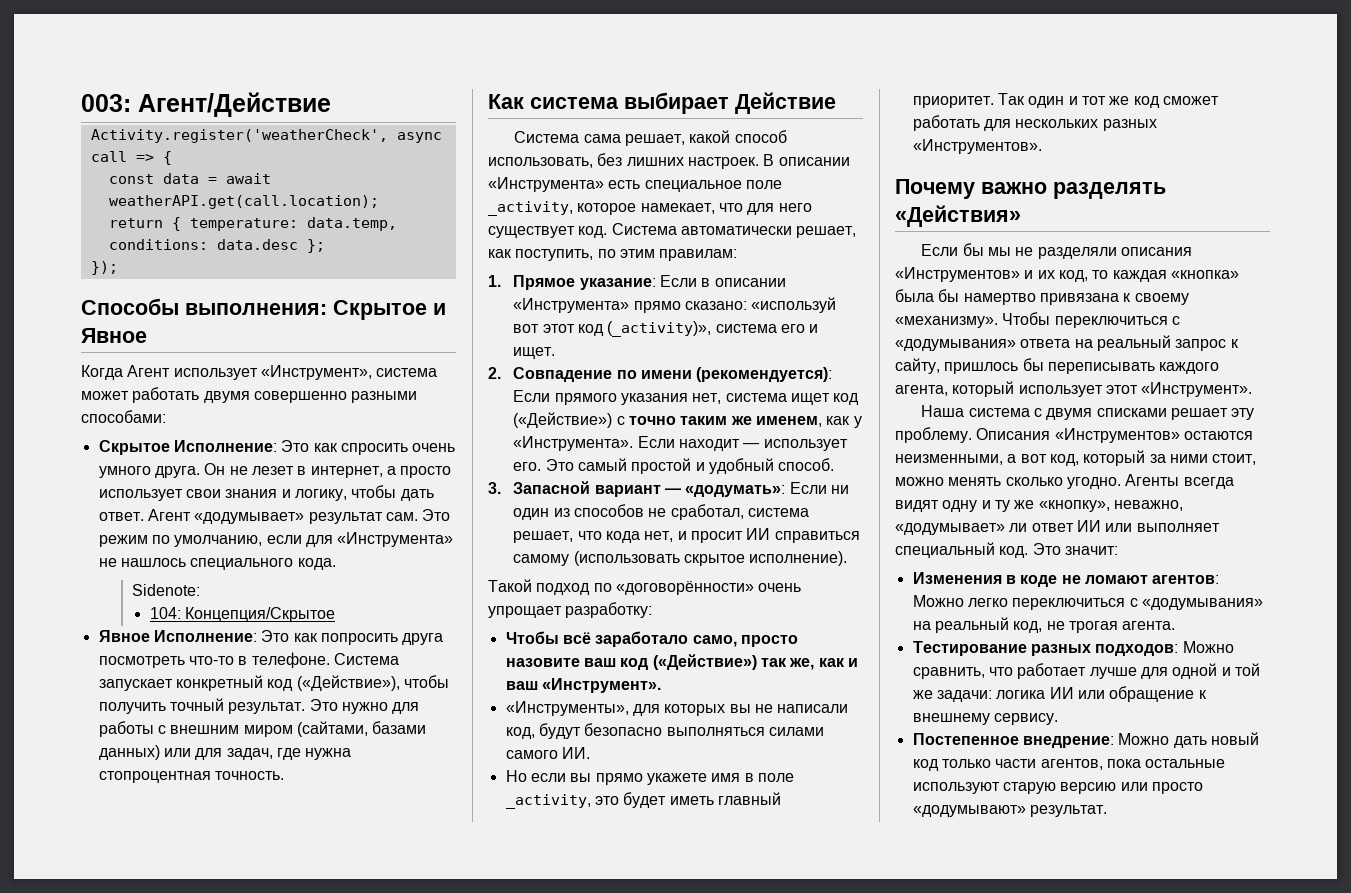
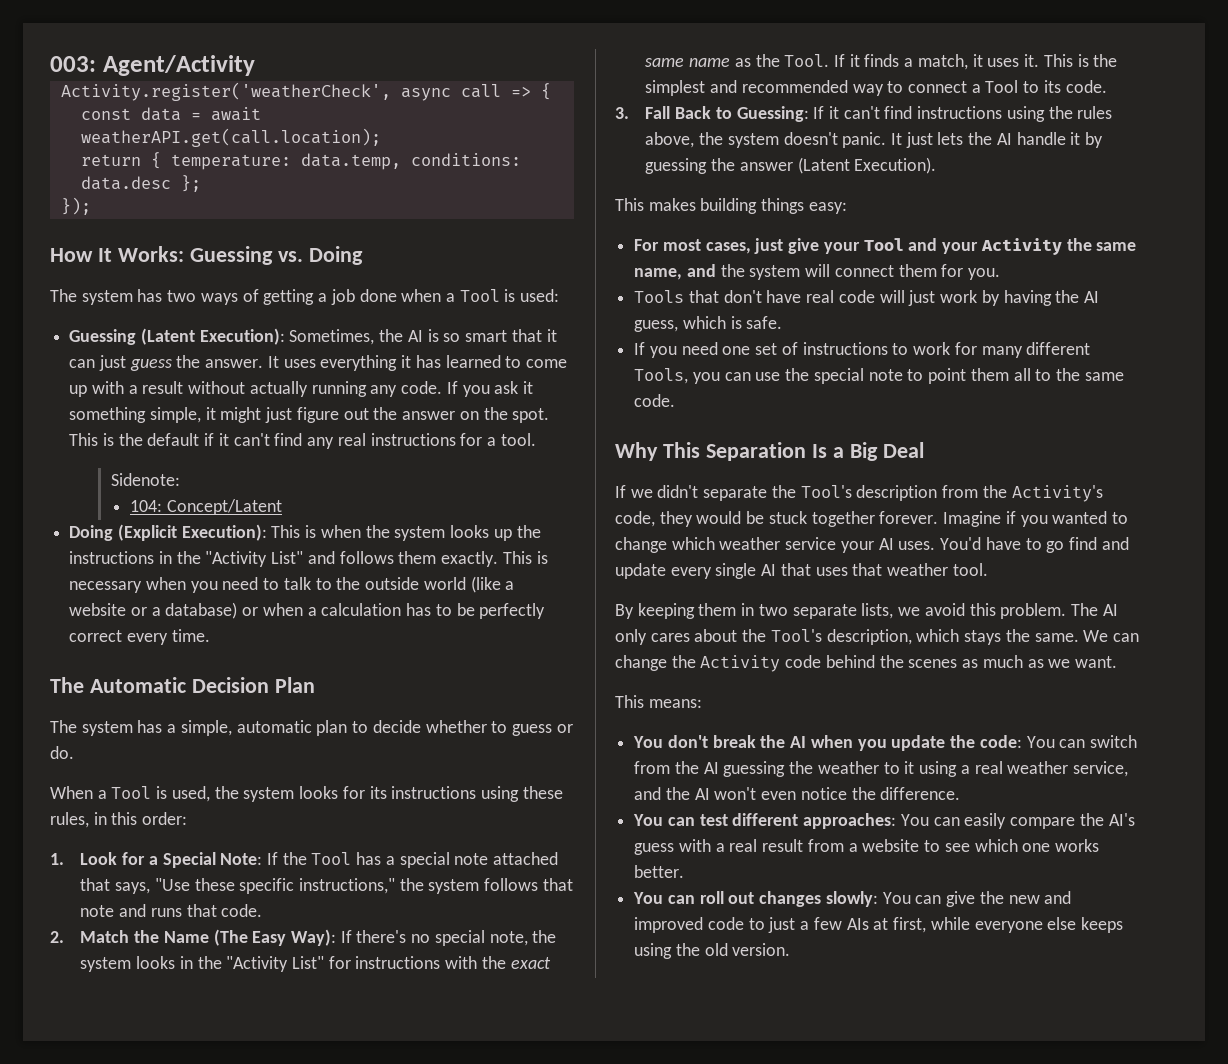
[138,92,331,117] Агент/Действие -> [102,55,255,76] Agent/Activity
[81,298,446,320] [81,328,147,343] [81,365,438,380] [81,387,418,403] [81,410,166,423] [98,440,456,455] [98,463,452,478] [98,485,434,501] [98,509,451,524] [98,532,454,547] [98,558,336,570] [131,584,200,596] [149,607,335,622] [98,630,444,645] [98,652,399,668] [98,675,449,691] [98,698,420,714] [98,721,427,737] [98,745,352,760] [98,771,284,783] [488,92,836,114] [514,130,787,146] [488,153,850,169] [488,177,782,192] [488,201,812,216] [488,223,857,238] [488,249,738,261] [488,275,786,290] [513,297,837,313] [513,321,819,337] [513,347,556,359] [488,367,833,382] [513,390,860,405] [513,412,862,428] [513,436,848,451] [513,458,835,474] [488,481,850,497] [513,504,810,520] [513,528,860,543] [513,551,848,566] [488,579,802,595] [488,602,653,618] [505,631,798,647] [505,654,858,670] [505,678,661,693] [505,701,849,716] [505,723,824,739] [505,747,590,759] [505,770,794,785] [505,792,781,809] [912,93,1219,108] [912,115,1157,131] [912,139,1042,154] [895,179,1166,199] [895,205,1021,227] [921,243,1192,259] [895,267,1239,282] [895,289,1189,305] [895,312,1180,328] [895,335,1239,351] [895,358,1220,374] [895,381,1253,397] [921,405,1255,420] [895,427,1253,443] [895,450,1257,466] [895,474,1234,489] [895,500,1183,512] [895,520,1220,535] [895,542,1118,558] [912,572,1220,587] [912,595,1263,610] [912,617,1176,633] [912,641,1234,656] [912,663,1260,679] [912,686,1207,702] [912,713,1058,725] [912,732,1259,748] [912,759,1226,771] [912,782,1203,794] [912,805,1107,817] Способы выполнения: Скрытое и Явное // Когда Агент использует «Инструмент», система может работать двумя совершенно разными способами: // Скрытое Исполнение: Это как спросить очень умного друга. Он не лезет в интернет, а просто использует свои знания и логику, чтобы дать ответ. Агент «додумывает» результат сам. Это режим по умолчанию, если для «Инструмента» не нашлось специального кода. // Sidenote: // 104: Концепция/Скрытое // Явное Исполнение: Это как попросить друга посмотреть что-то в телефоне. Система запускает конкретный код («Действие»), чтобы получить точный результат. Это нужно для работы с внешним миром (сайтами, базами данных) или для задач, где нужна стопроцентная точность. // Как система выбирает Действие // Система сама решает, какой способ использовать, без лишних настроек. В описании «Инструмента» есть специальное поле _activity, которое намекает, что для него существует код. Система автоматически решает, как поступить, по этим правилам: // 1. Прямое указание: Если в описании «Инструмента» прямо сказано: «используй вот этот код (_activity)», система его и ищет. // 2. Совпадение по имени (рекомендуется): Если прямого указания нет, система ищет код («Действие») с точно таким же именем, как у «Инструмента». Если находит — использует его. Это самый простой и удобный способ. // 3. Запасной вариант — «додумать»: Если ни один из способов не сработал, система решает, что кода нет, и просит ИИ справиться самому (использовать скрытое исполнение). // Такой подход по «договорённости» очень упрощает разработку: // Чтобы всё заработало само, просто назовите ваш код («Действие») так же, как и ваш «Инструмент». // «Инструменты», для которых вы не написали код, будут безопасно выполняться силами самого ИИ. // Но если вы прямо укажете имя в поле _activity, это будет иметь главный приоритет. Так один и тот же код сможет работать для нескольких разных «Инструментов». // Почему важно разделять «Действия» // Если бы мы не разделяли описания «Инструментов» и их код, то каждая «кнопка» была бы намертво привязана к своему «механизму». Чтобы переключиться с «додумывания» ответа на реальный запрос к сайту, пришлось бы переписывать каждого агента, который использует этот «Инструмент». // Наша система с двумя списками решает эту проблему. Описания «Инструментов» остаются неизменными, а вот код, который за ними стоит, можно менять сколько угодно. Агенты всегда видят одну и ту же «кнопку», неважно, «додумывает» ли ответ ИИ или выполняет специальный код. Это значит: // Изменения в коде не ломают агентов: Можно легко переключиться с «додумывания» на реальный код, не трогая агента. // Тестирование разных подходов: Можно сравнить, что работает лучше для одной и той же задачи: логика ИИ или обращение к внешнему сервису. // Постепенное внедрение: Можно дать новый код только части агентов, пока остальные используют старую версию или просто «додумывают» результат. -> [50,246,363,265] [50,289,560,305] [69,328,557,345] [69,355,567,371] [69,381,533,397] [69,407,550,423] [69,433,536,449] [110,473,180,486] [129,499,282,515] [69,524,541,541] [69,551,548,567] [69,576,515,593] [69,602,546,619] [69,629,210,645] [50,677,315,693] [50,720,573,736] [50,746,74,759] [50,786,563,802] [50,812,188,828] [50,852,559,868] [80,878,573,894] [80,904,263,917] [50,929,557,946] [80,956,551,972] [645,54,1118,70] [645,80,1107,96] [615,106,1113,122] [645,132,1104,148] [645,157,937,174] [615,198,847,214] [634,238,1137,255] [634,264,1001,280] [634,290,1099,306] [634,316,783,332] [634,342,1091,358] [634,368,1124,384] [634,394,676,407] [615,442,924,461] [615,485,1103,502] [615,511,1128,527] [615,537,1129,553] [615,563,988,579] [615,603,1118,619] [615,629,1139,645] [615,655,1117,672] [615,695,702,708] [633,735,1137,751] [634,761,1128,777] [634,787,961,800] [633,813,1135,829] [634,839,1099,855] [634,865,685,878] [633,891,1072,907] [634,917,1123,933] [634,943,791,959] How It Works: Guessing vs. Doing // The system has two ways of getting a job done when a Tool is used: // Guessing (Latent Execution): Sometimes, the AI is so smart that it can just guess the answer. It uses everything it has learned to come up with a result without actually running any code. If you ask it something simple, it might just figure out the answer on the spot. This is the default if it can't find any real instructions for a tool. // Sidenote: // 104: Concept/Latent // Doing (Explicit Execution): This is when the system looks up the instructions in the "Activity List" and follows them exactly. This is necessary when you need to talk to the outside world (like a website or a database) or when a calculation has to be perfectly correct every time. // The Automatic Decision Plan // The system has a simple, automatic plan to decide whether to guess or do. // When a Tool is used, the system looks for its instructions using these rules, in this order: // 1. Look for a Special Note: If the Tool has a special note attached that says, "Use these specific instructions," the system follows that note and runs that code. // 2. Match the Name (The Easy Way): If there's no special note, the system looks in the "Activity List" for instructions with the exact same name as the Tool. If it finds a match, it uses it. This is the simplest and recommended way to connect a Tool to its code. // 3. Fall Back to Guessing: If it can't find instructions using the rules above, the system doesn't panic. It just lets the AI handle it by guessing the answer (Latent Execution). // This makes building things easy: // For most cases, just give your Tool and your Activity the same name, and the system will connect them for you. // Tools that don't have real code will just work by having the AI guess, which is safe. // If you need one set of instructions to work for many different Tools, you can use the special note to point them all to the same code. // Why This Separation Is a Big Deal // If we didn't separate the Tool's description from the Activity's code, they would be stuck together forever. Imagine if you wanted to change which weather service your AI uses. You'd have to go find and update every single AI that uses that weather tool. // By keeping them in two separate lists, we avoid this problem. The AI only cares about the Tool's description, which stays the same. We can change the Activity code behind the scenes as much as we want. // This means: // You don't break the AI when you update the code: You can switch from the AI guessing the weather to it using a real weather service, and the AI won't even notice the difference. // You can test different approaches: You can easily compare the AI's guess with a real result from a website to see which one works better. // You can roll out changes slowly: You can give the new and improved code to just a few AIs at first, while everyone else keeps using the old version.

